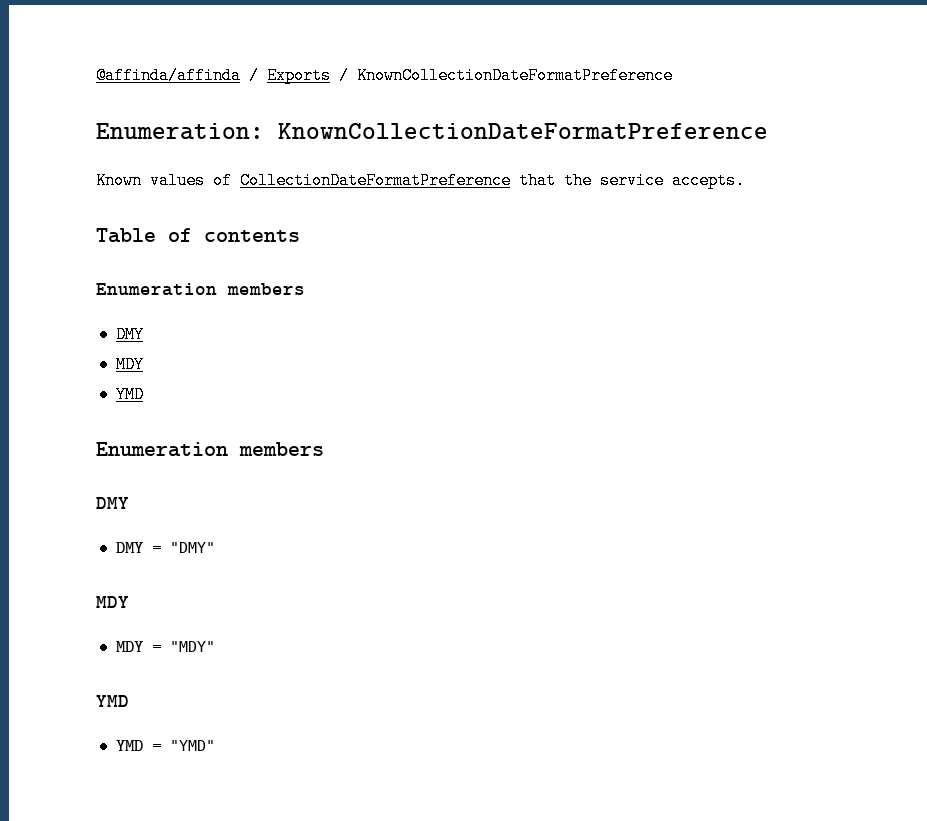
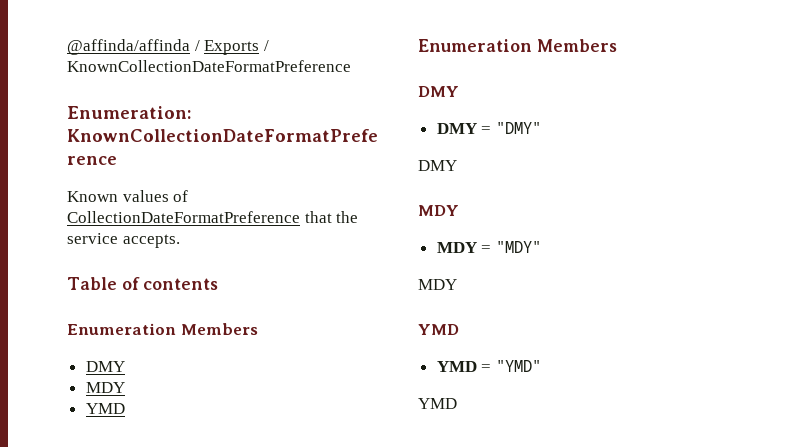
[227,283,305,295] members -> [180,323,258,335] Members
[239,442,324,456] members -> [536,39,617,52] Members
(215, 547) none -> [418,160,457,171] // DMY
(215, 646) none -> [418,279,457,290] // MDY
(215, 745) none -> [418,398,457,409] // YMD

